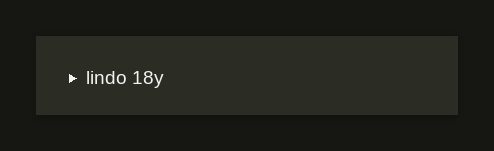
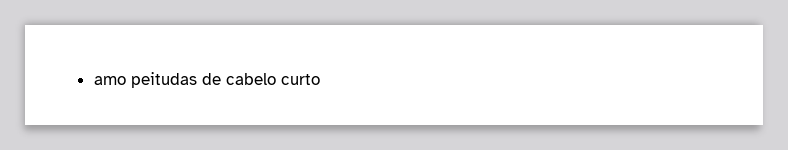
[85,71,165,88] lindo 18y -> [93,72,320,88] amo peitudas de cabelo curto

